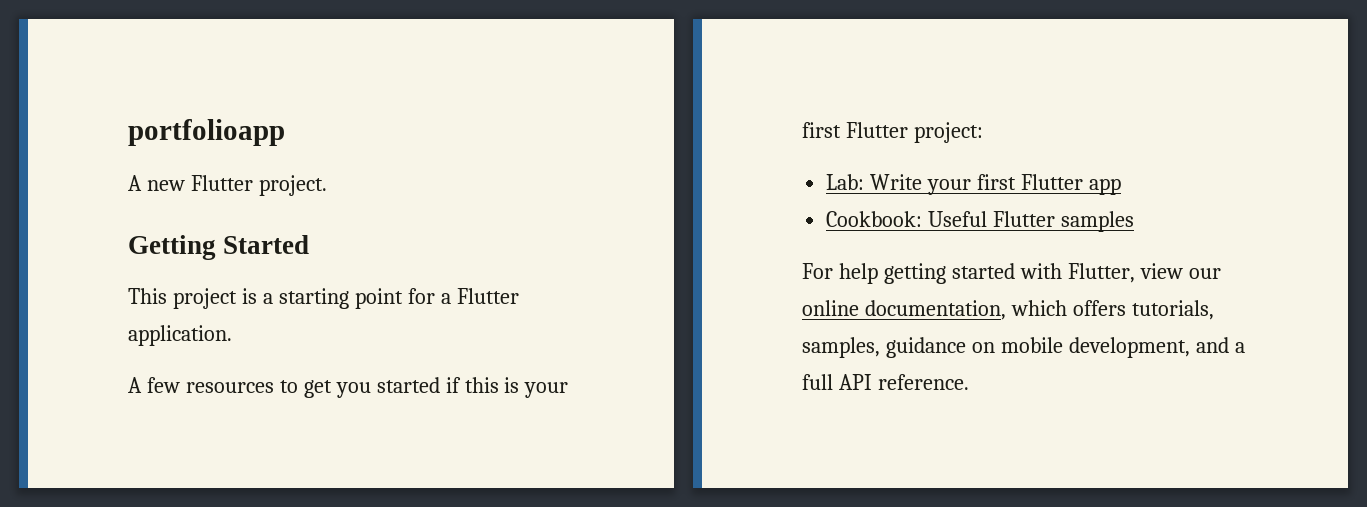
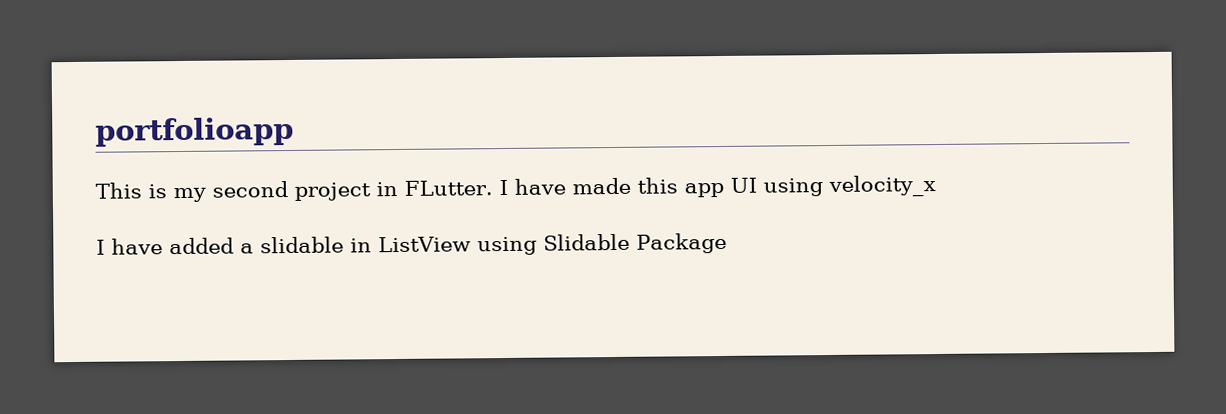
[128,175,327,196] [128,235,310,260] [128,288,519,309] [128,325,232,346] [128,377,569,398] [802,122,983,143] [826,174,1121,195] [826,211,1135,232] [802,263,1221,284] [802,300,1214,320] [802,337,1245,358] [802,374,969,390] A new Flutter project. // Getting Started // This project is a starting point for a Flutter application. // A few resources to get you started if this is your first Flutter project: // Lab: Write your first Flutter app // Cookbook: Useful Flutter samples // For help getting started with Flutter, view our online documentation, which offers tutorials, samples, guidance on mobile development, and a full API reference. -> [95,175,936,203] [96,232,727,256] This is my second project in FLutter. I have made this app UI using velocity_x // I have added a slidable in ListView using Slidable Package

